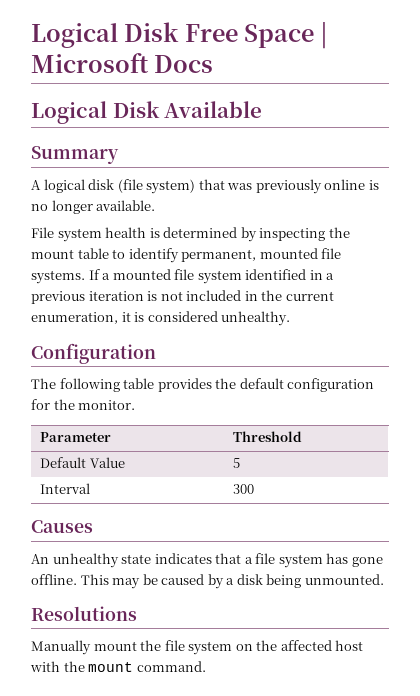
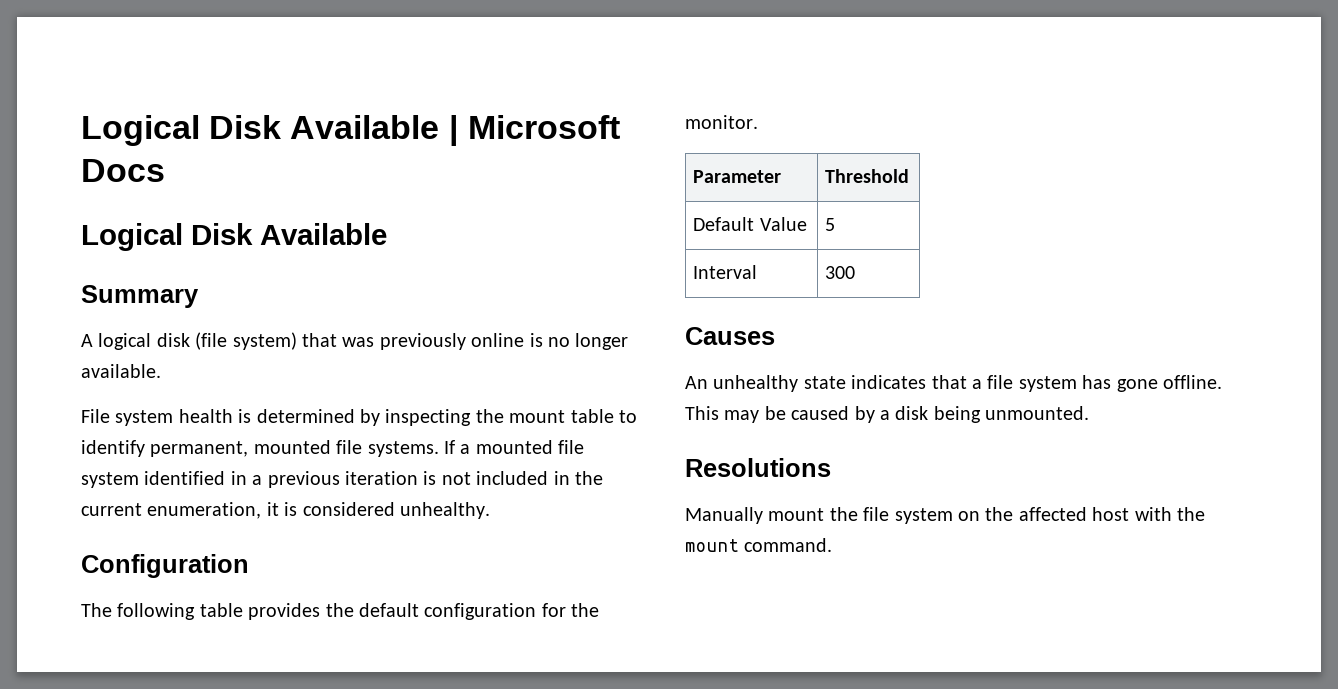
[31,22,315,48] Logical Disk Free Space -> [81,115,440,146] Logical Disk Available

